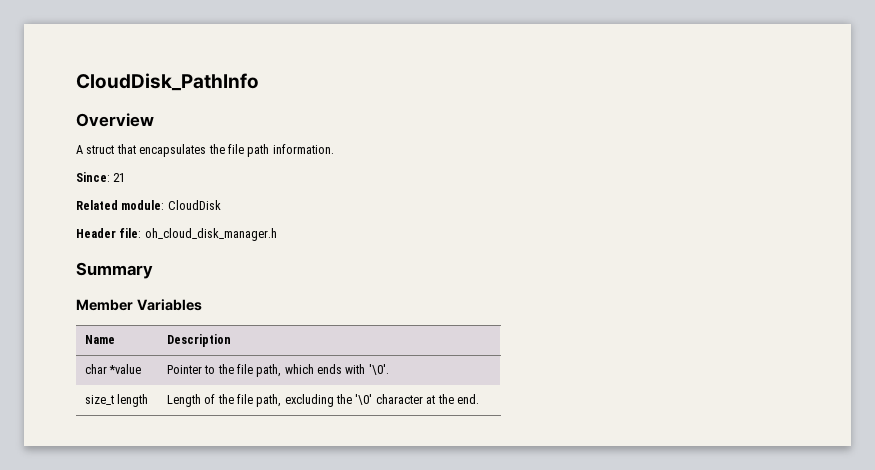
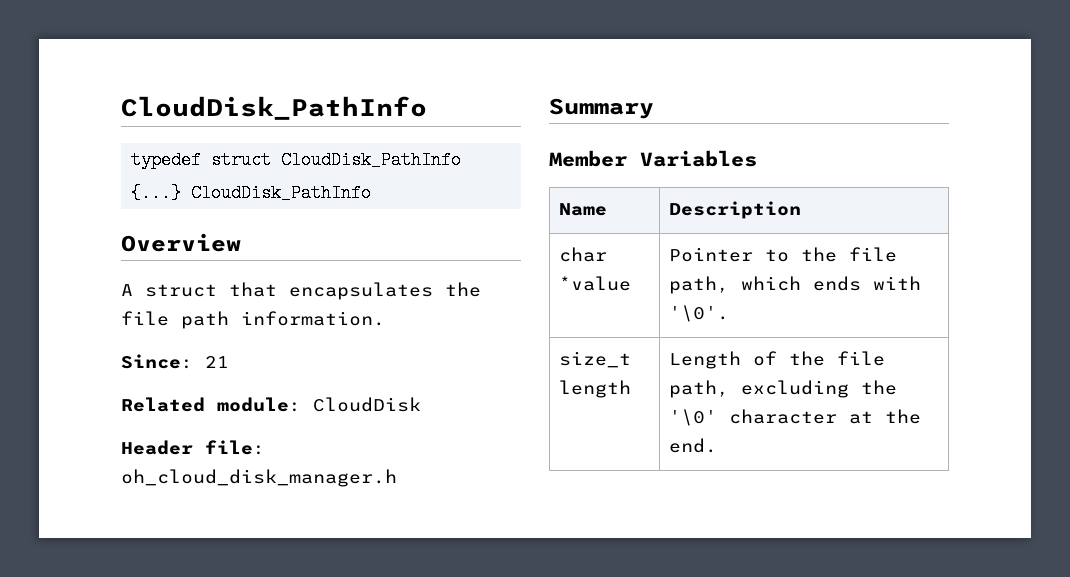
[76,73,259,91] CloudDisk_PathInfo -> [121,96,427,120] [131,151,462,169] [131,184,372,202] CloudDisk_PathInfo // typedef struct CloudDisk_PathInfo {...} CloudDisk_PathInfo

